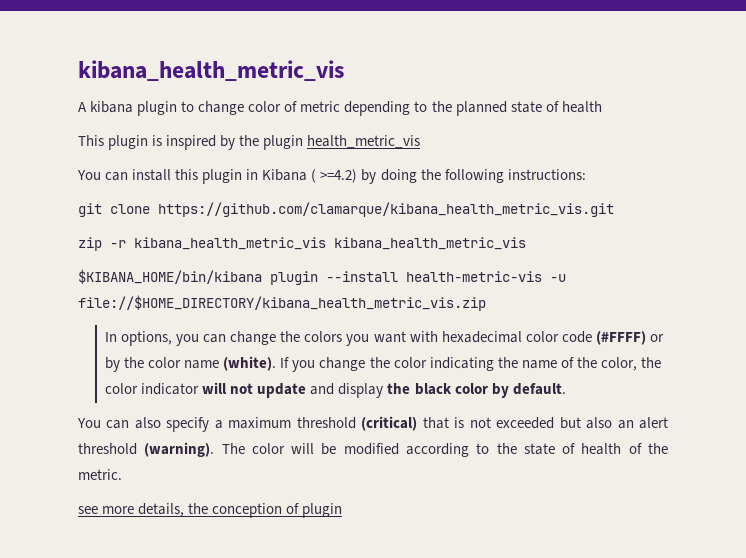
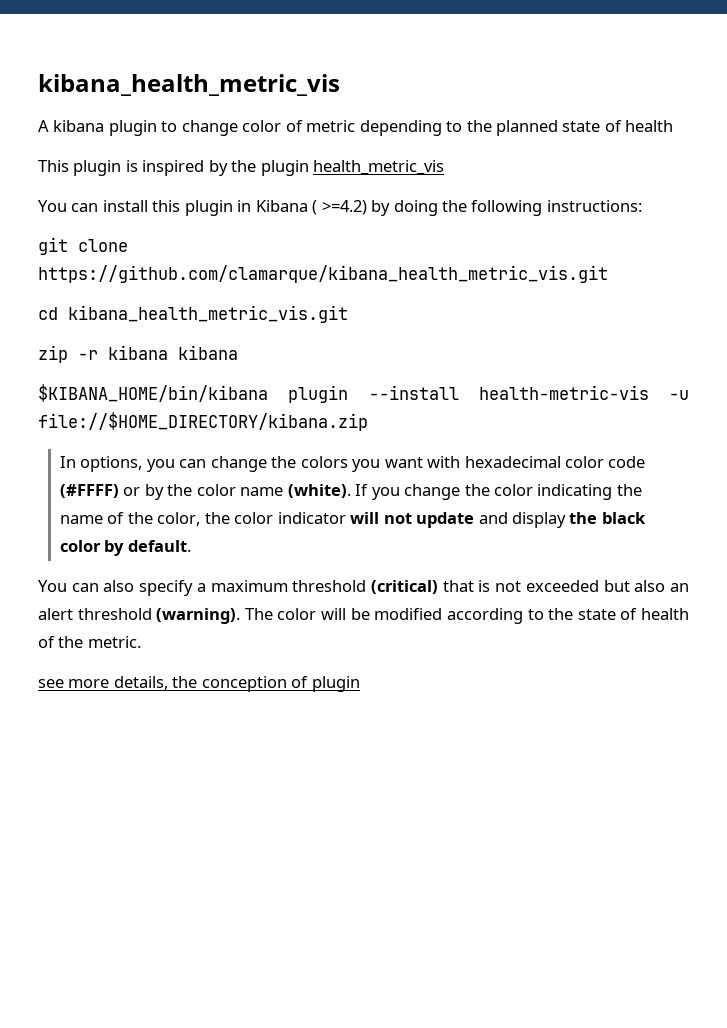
(614, 209) none -> [38,305,348,323] // cd kibana_health_metric_vis.git
[134,237,526,250] kibana_health_metric_vis kibana_health_metric_vis -> [108,345,238,360] kibana kibana
[78,295,486,311] file://$HOME_DIRECTORY/kibana_health_metric_vis.zip -> [38,412,368,431] file://$HOME_DIRECTORY/kibana.zip

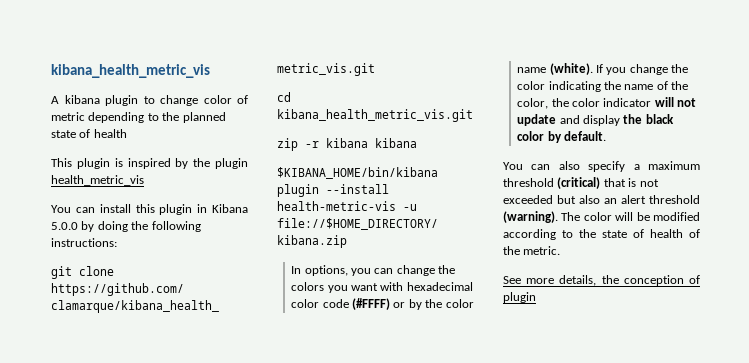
[312,200,367,215] ( >=4.2) -> [51,222,78,230] 5.0.0
[38,679,64,688] see -> [503,276,521,284] See

